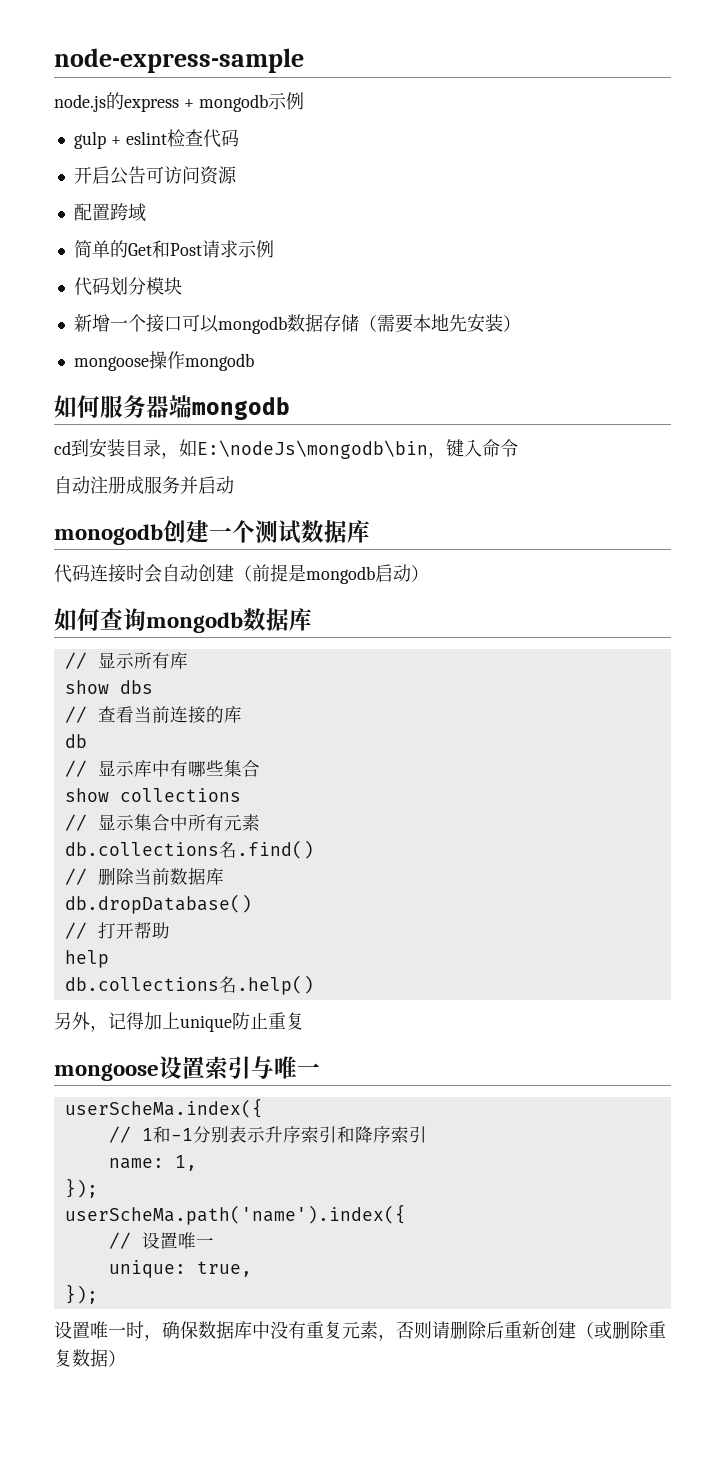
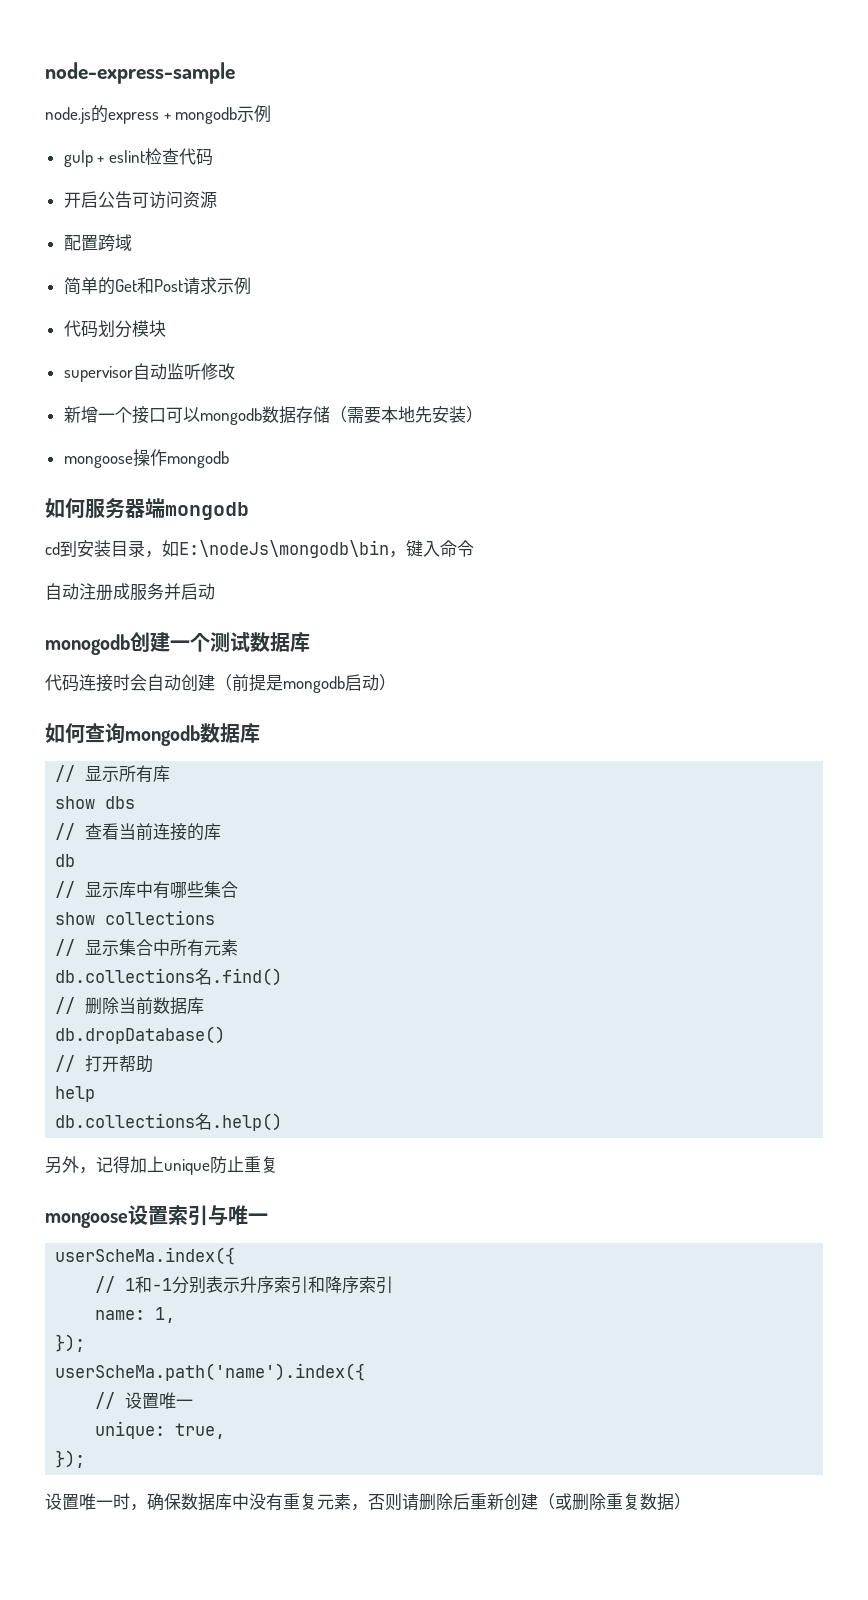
(182, 286) none -> [63,363,235,382] // supervisor自动监听修改

